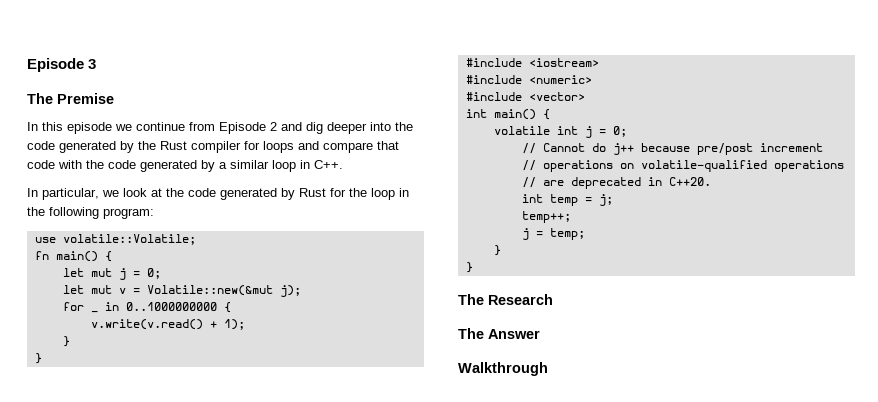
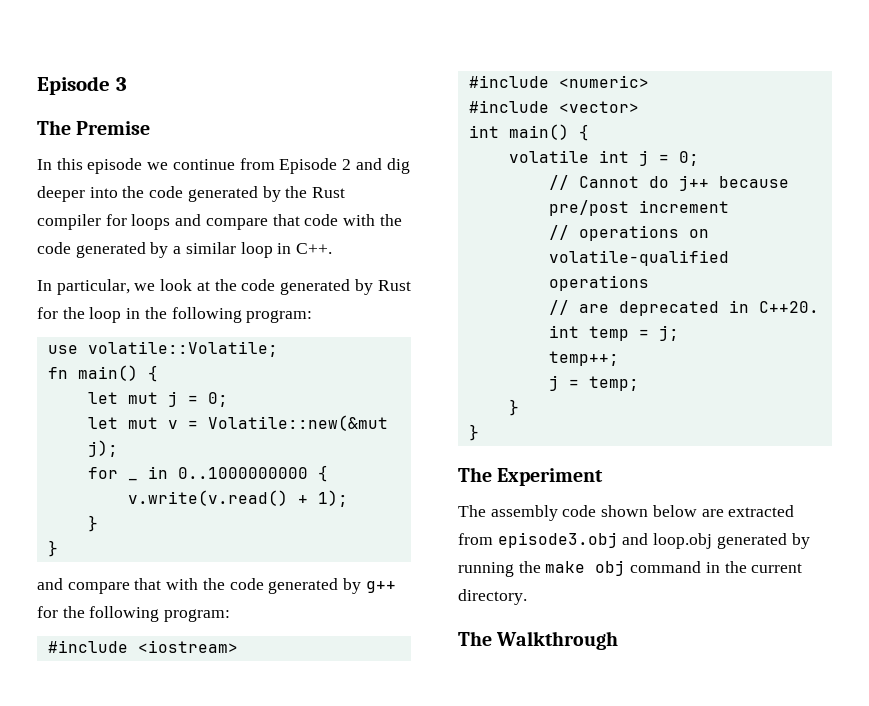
(42, 358) none -> [37,578,396,594] [37,606,231,622] // and compare that with the code generated by g++ for the following program:
[488,294,553,305] [458,328,540,339] Research // The Answer // -> [497,468,604,486] [458,505,795,521] [458,532,810,549] [458,560,803,577] [458,589,527,605] [458,631,492,646] Experiment // The assembly code shown below are extracted from episode3.obj and loop.obj generated by running the make obj command in the current directory. // The

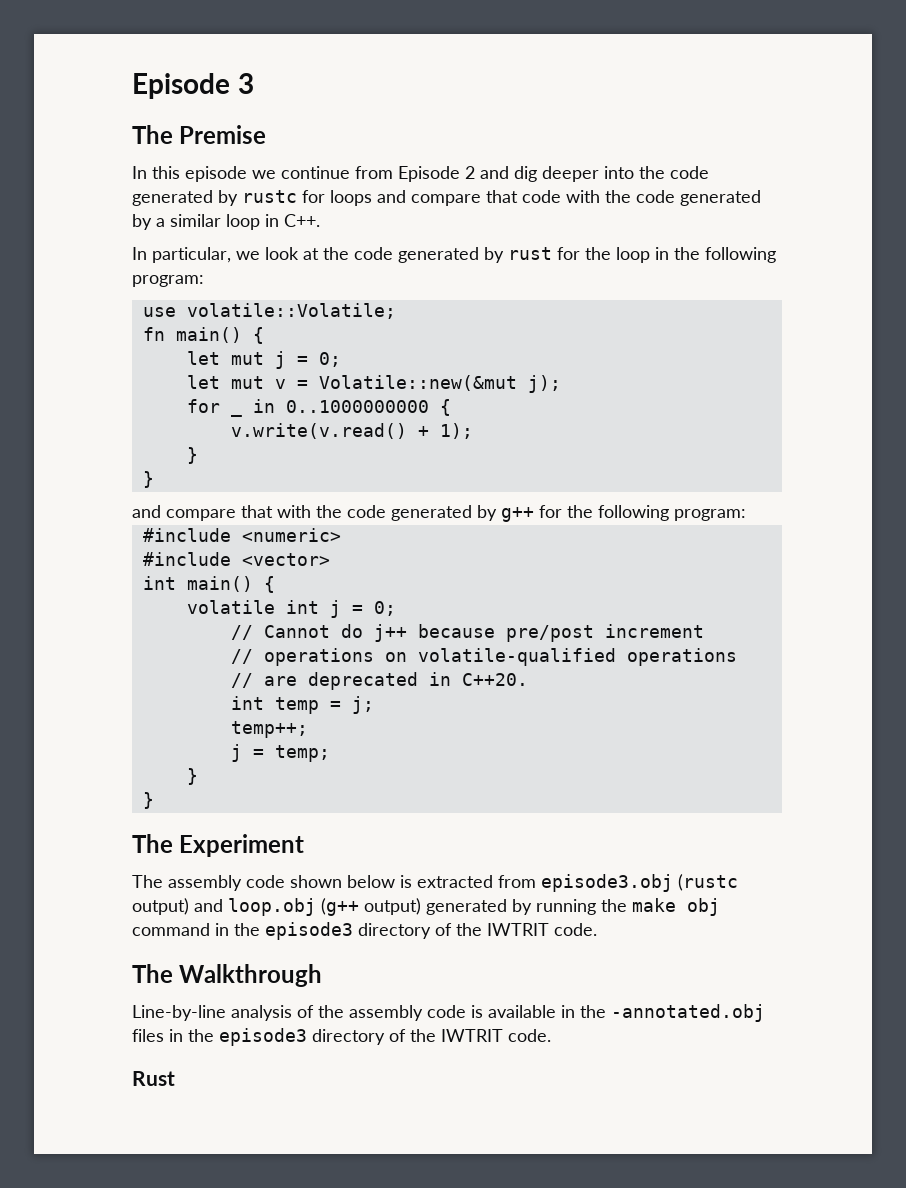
[285,186,346,198] [37,214,101,230] the Rust compiler -> [242,190,297,203] rustc
[377,280,411,291] Rust -> [508,247,552,260] rust
[47,640,238,653] // #include <iostream> -> (746, 515) none
[701,509,724,517] are -> [400,875,412,888] is
[622,533,713,549] and loop.obj -> [678,874,738,891] [132,898,421,916] (rustc output) and loop.obj (g++ output)
[751,563,803,573] [458,589,527,605] [458,631,619,650] current directory. // The Walkthrough -> [265,922,597,940] [132,964,323,987] [132,1004,765,1022] [132,1028,551,1046] [132,1071,175,1086] episode3 directory of the IWTRIT code. // The Walkthrough // Line-by-line analysis of the assembly code is available in the -annotated.obj files in the episode3 directory of the IWTRIT code. // Rust

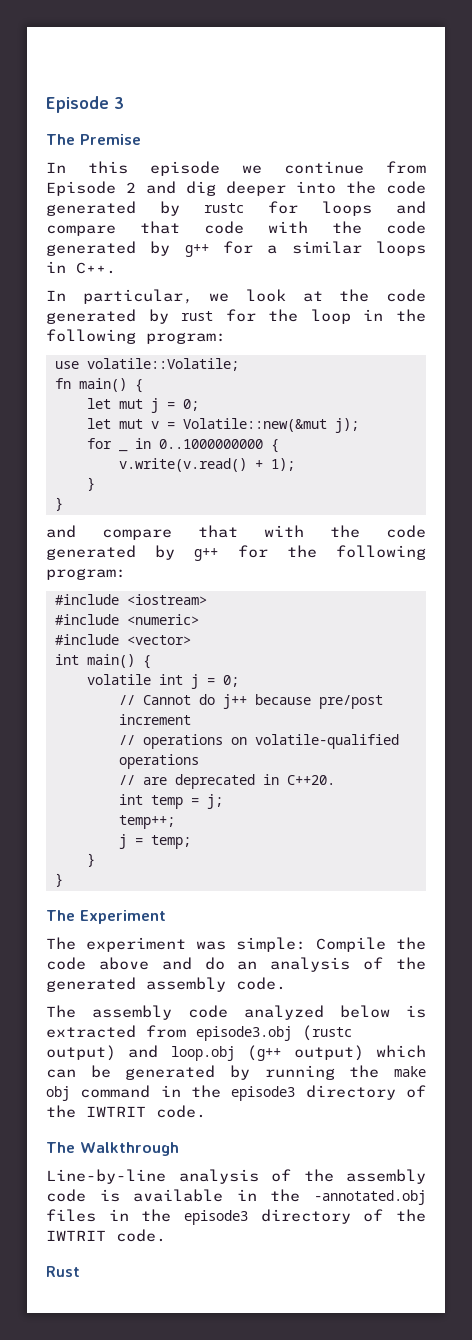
(152, 222) none -> [184,241,253,257] g++ for
[226,214,260,230] loop -> [376,241,426,256] loops
(746, 515) none -> [54,594,207,605] // #include <iostream>
(305, 845) none -> [46,937,426,952] [46,957,426,972] [46,977,286,992] // The experiment was simple: Compile the code above and do an analysis of the generated assembly code.
[290,875,342,888] shown -> [244,1005,324,1020] analyzed
(421, 906) none -> [376,1045,426,1058] [46,1065,111,1078] which can be

